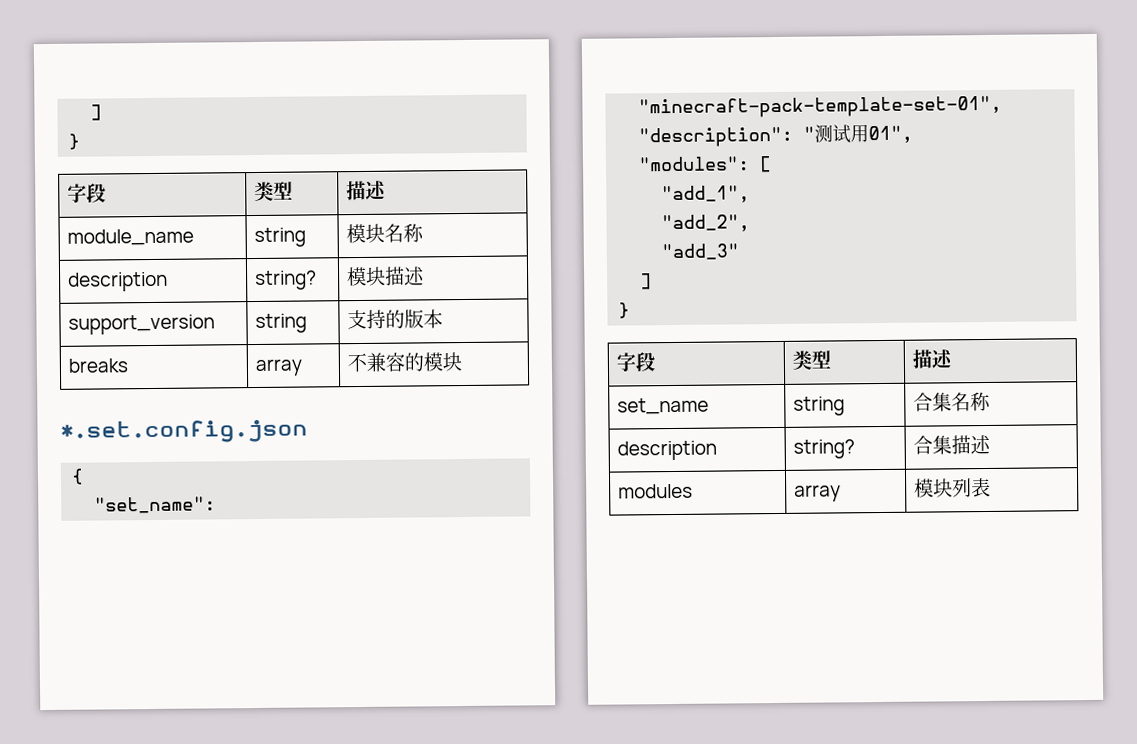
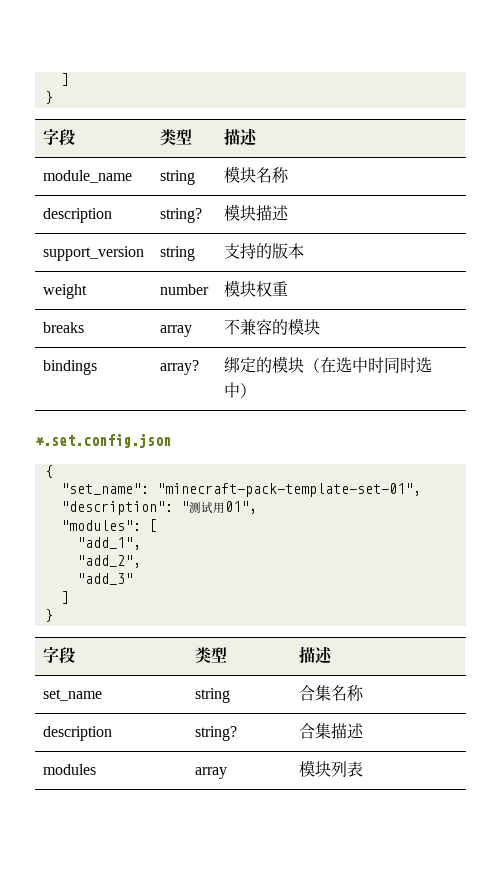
(444, 319) none -> [42,284,87,299] [159,284,209,295] [223,280,288,297] // weight | number | 模块权重
(463, 362) none -> [42,360,97,375] [159,360,199,375] [223,356,432,373] [223,382,256,398] // bindings | array? | 绑定的模块（在选中时同时选中）

